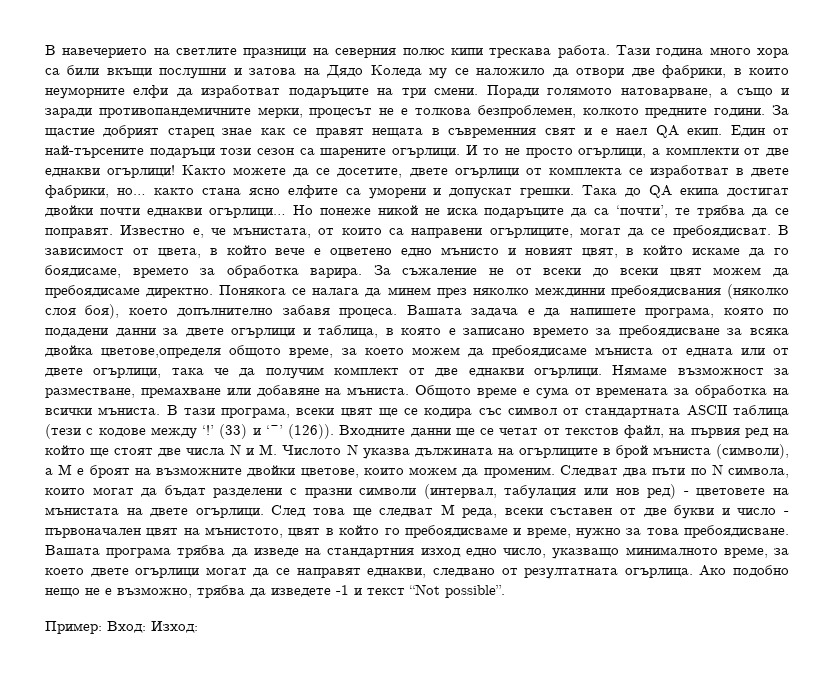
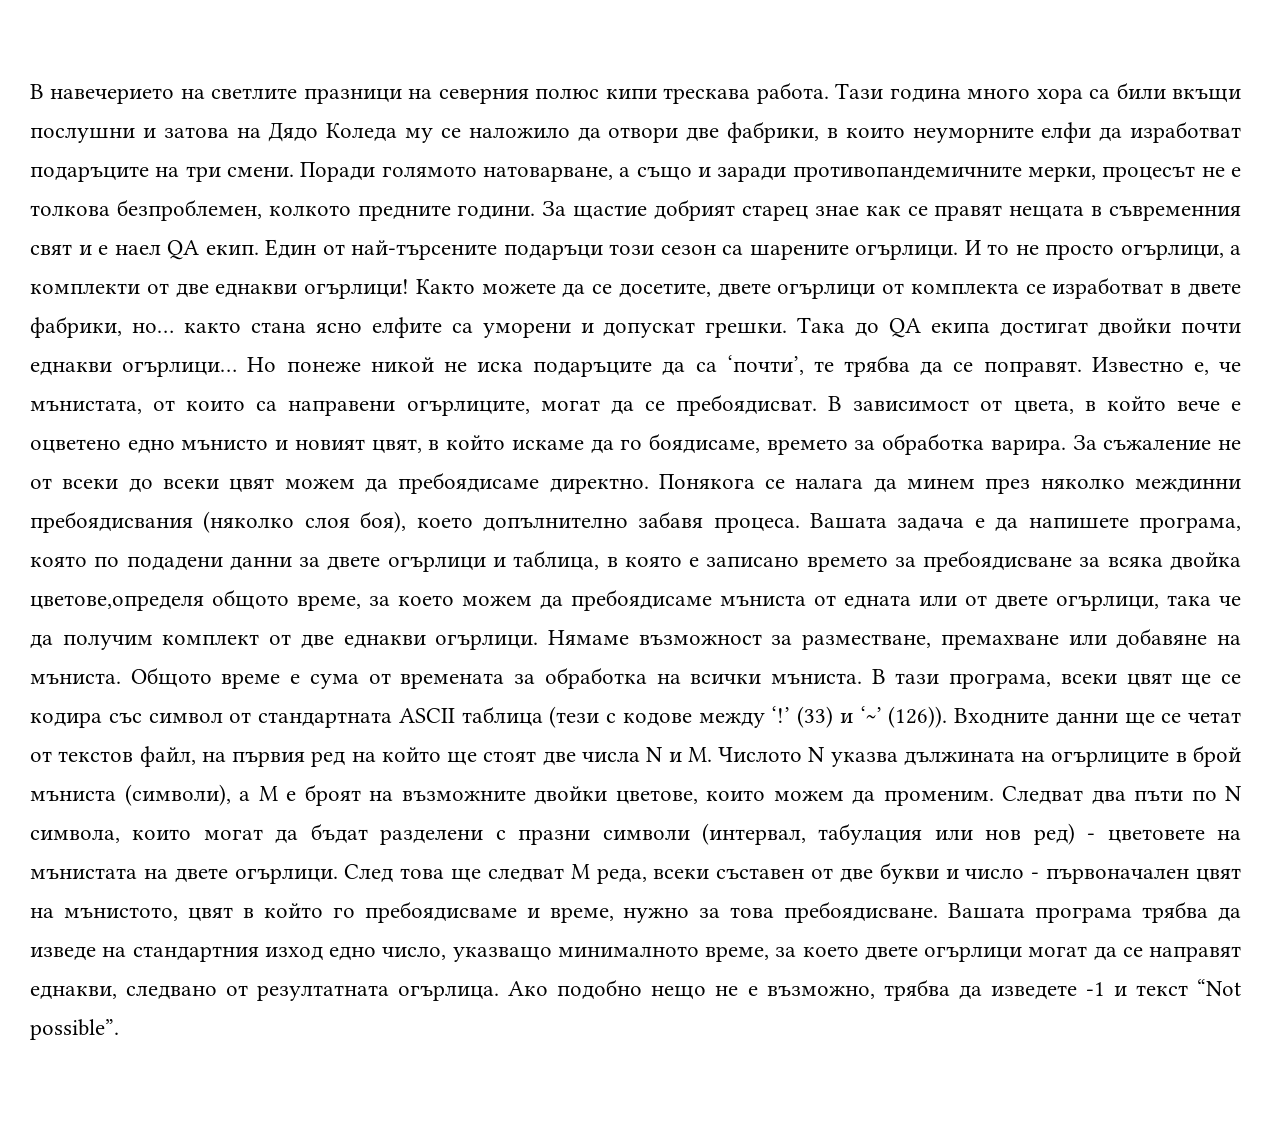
[45,621,198,634] // Пример: Вход: Изход: -> (119, 1029) none

